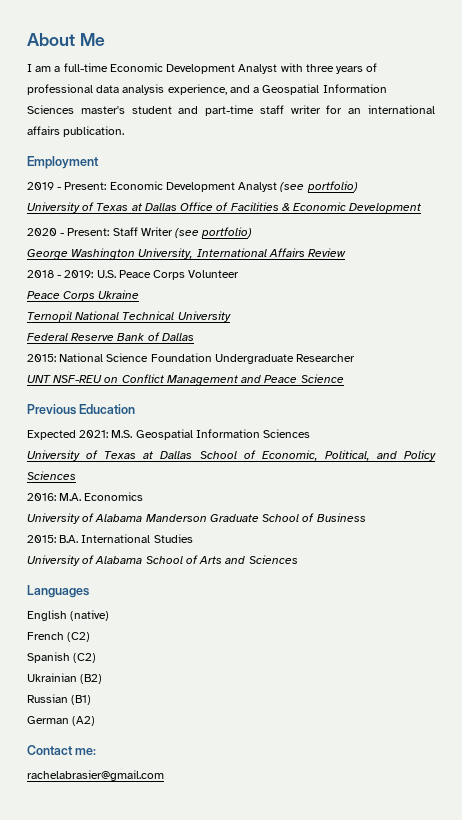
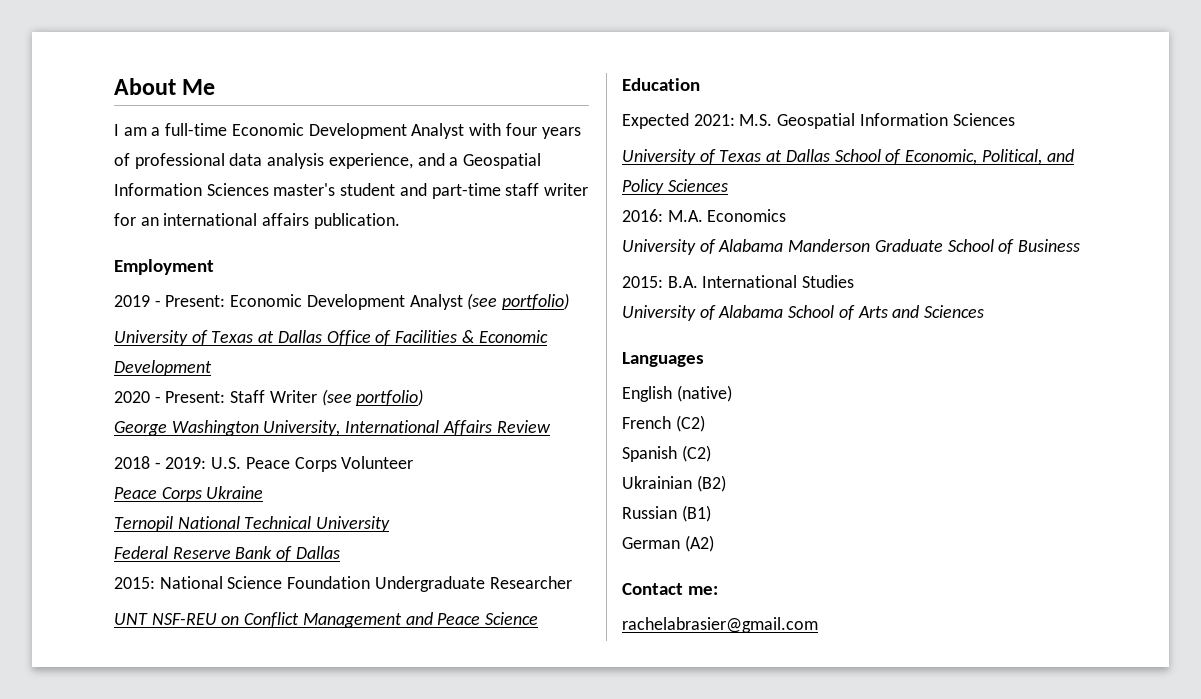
[305,64,334,72] three -> [505,123,537,136] four
[27,404,76,415] Previous -> (539, 618) none

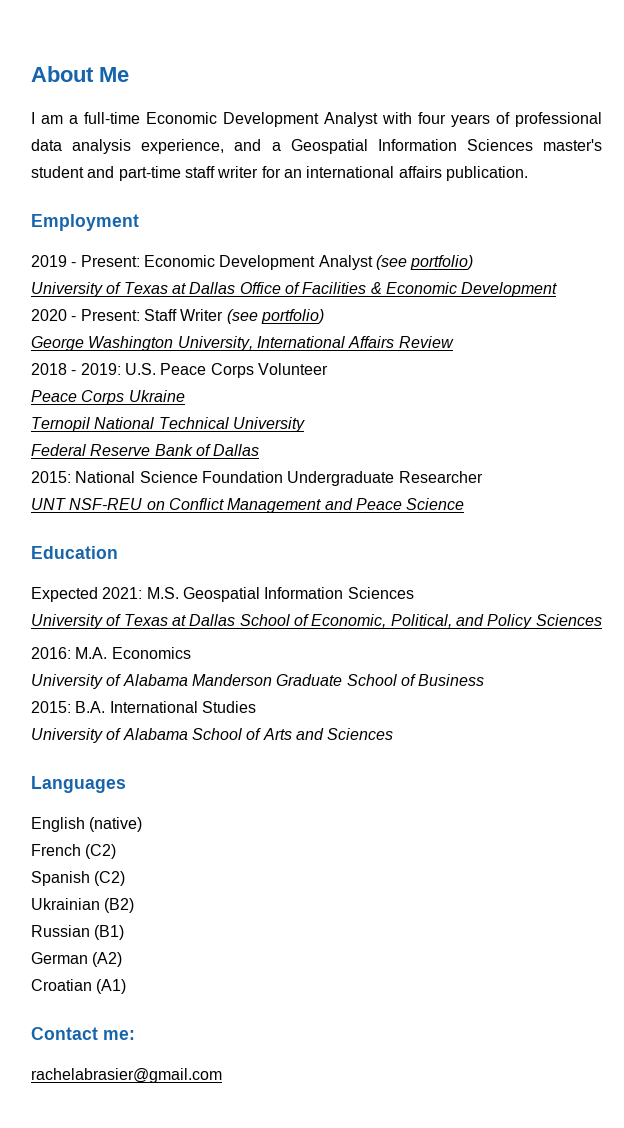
(714, 543) none -> [31,979,127,994] // Croatian (A1)

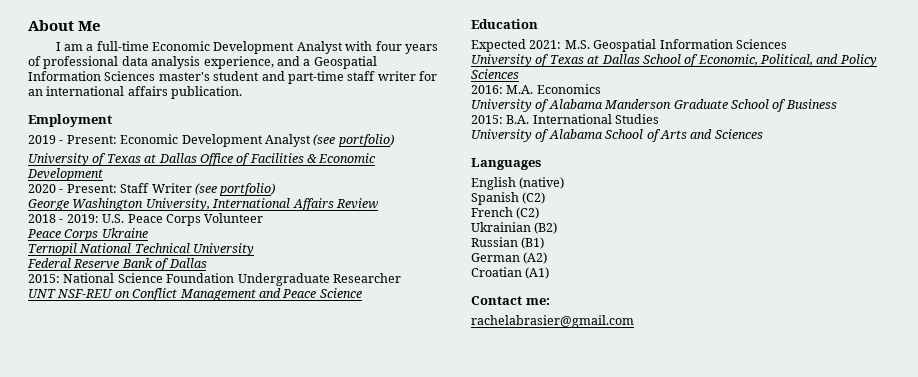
[31,844,117,859] [31,871,90,886] French (C2) // Spanish -> [471,192,546,205] [471,207,513,217] Spanish (C2) // French

